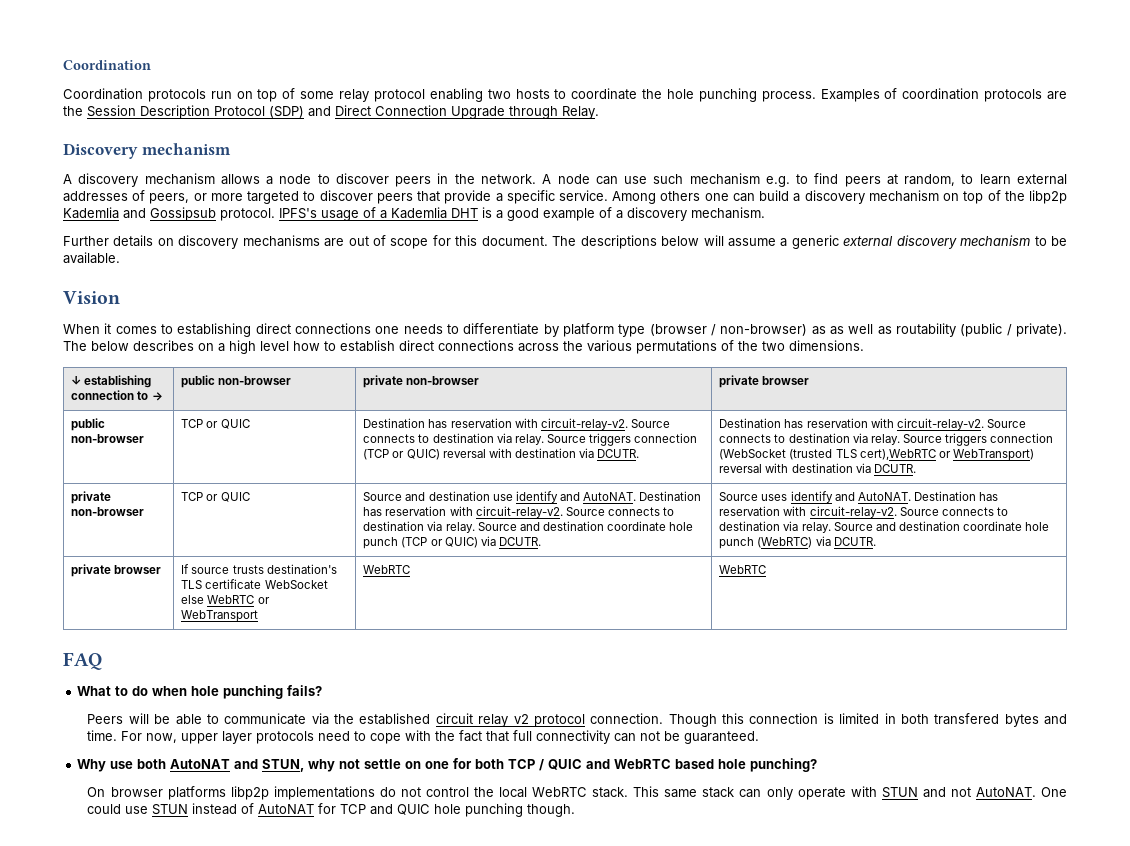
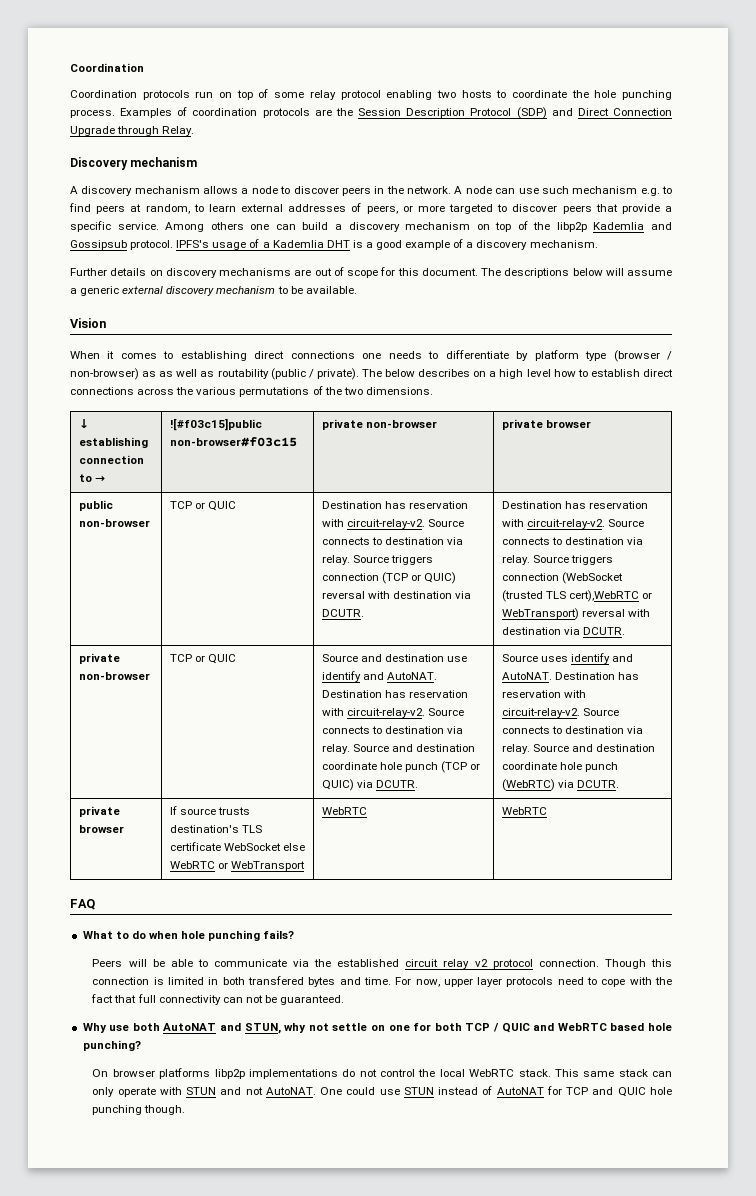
[181,375,292,388] public non-browser -> [169,418,262,431] [169,437,297,447] ![#f03c15]public non-browser#f03c15

